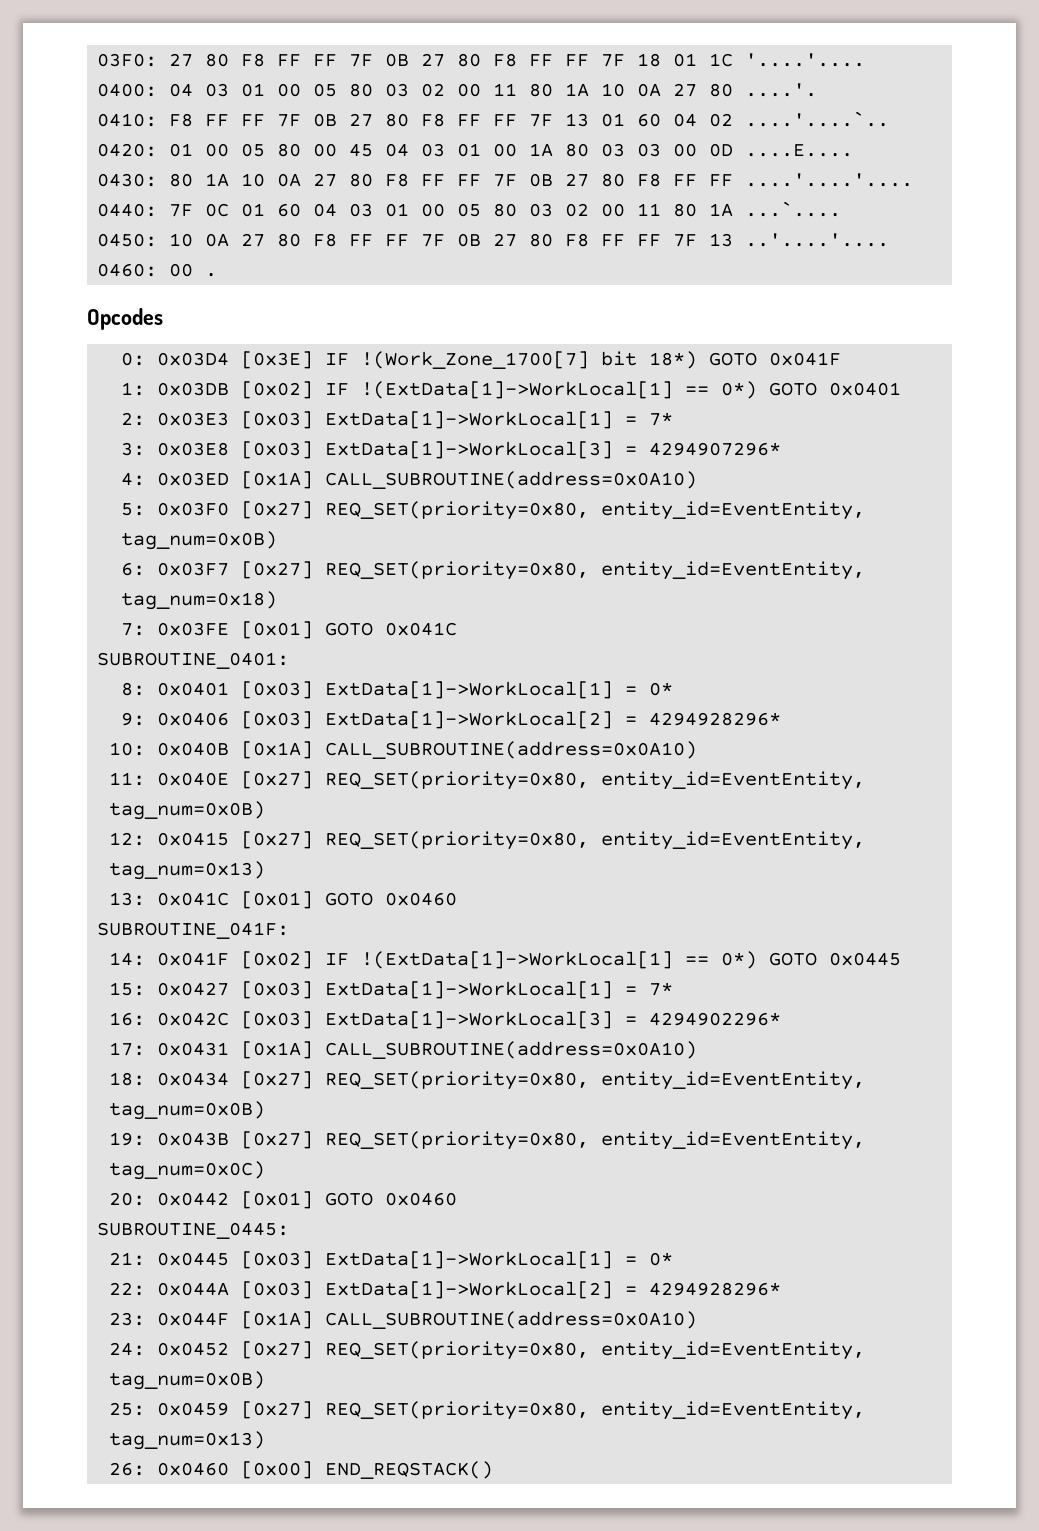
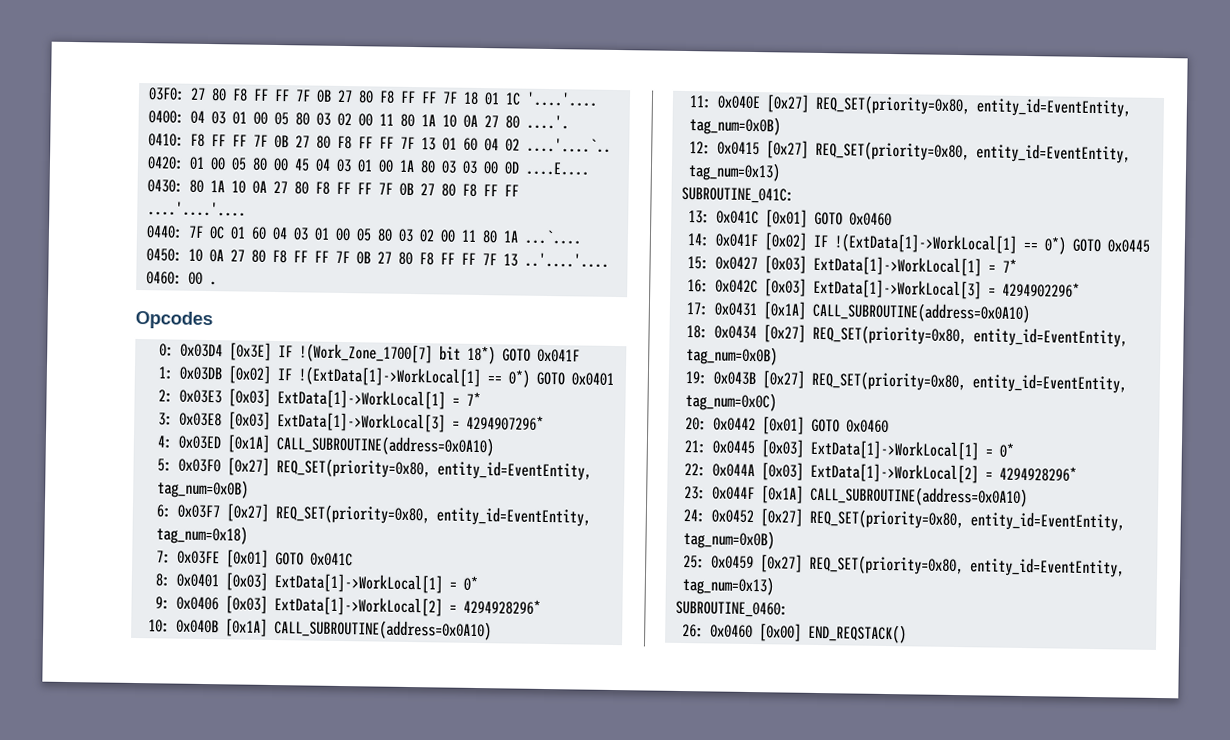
[96,652,289,669] // SUBROUTINE_0401: -> (354, 559) none
(265, 870) none -> [681,186,795,204] // SUBROUTINE_041C:
[96,922,289,939] // SUBROUTINE_041F: -> (893, 219) none
[96,1222,289,1239] // SUBROUTINE_0445: -> (890, 426) none
(265, 1440) none -> [675,600,789,618] // SUBROUTINE_0460:

